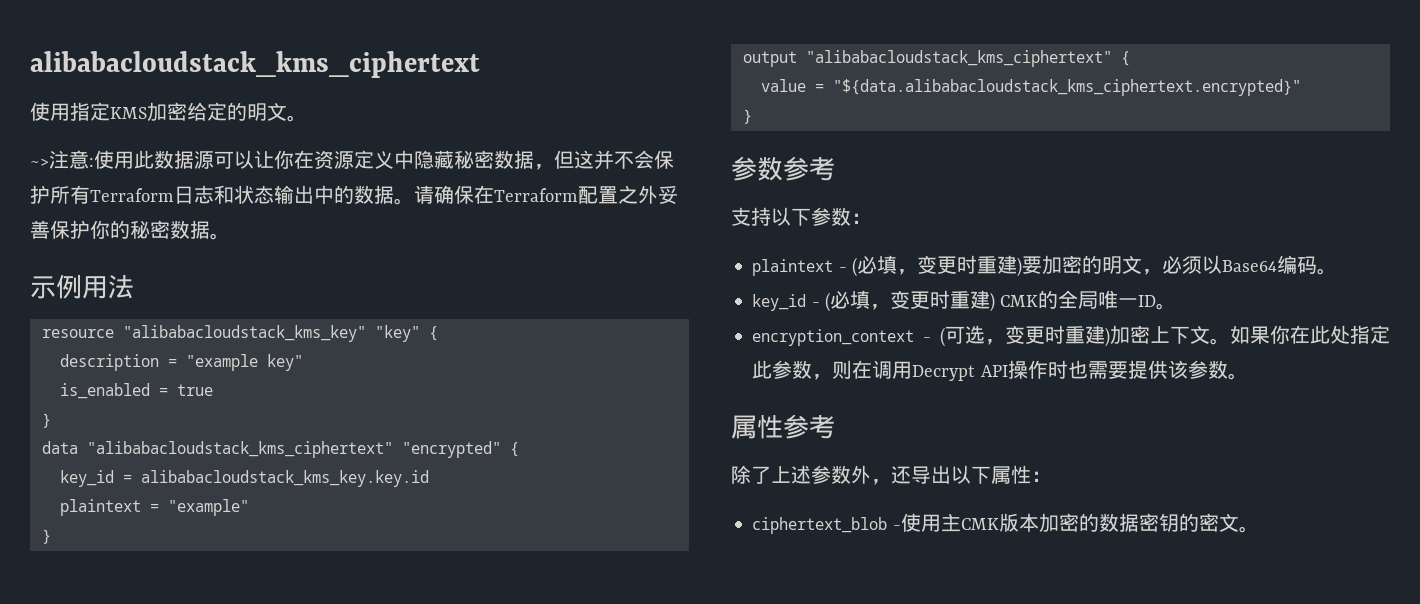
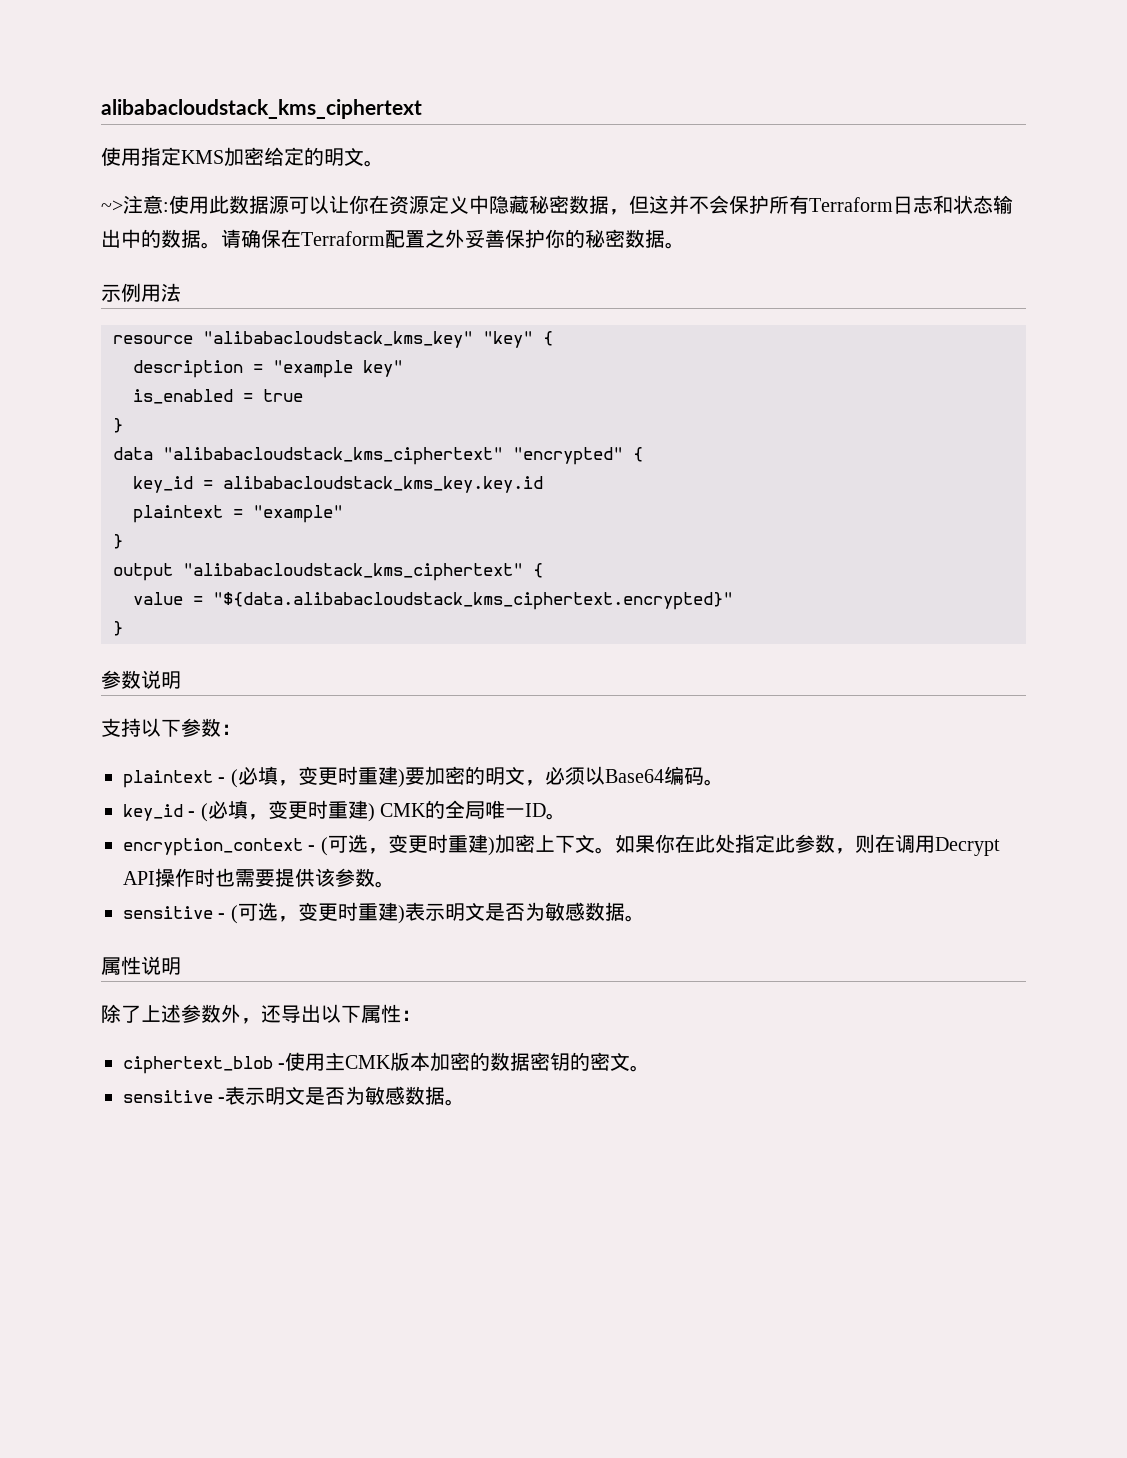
[783,156,835,181] 参考 -> [141,670,181,689] 说明
[731,414,835,439] // 属性参考 -> [123,902,645,924] [101,956,181,975] // sensitive - (可选，变更时重建)表示明文是否为敏感数据。 // 属性说明
(1259, 529) none -> [123,1086,466,1106] // sensitive -表示明文是否为敏感数据。

